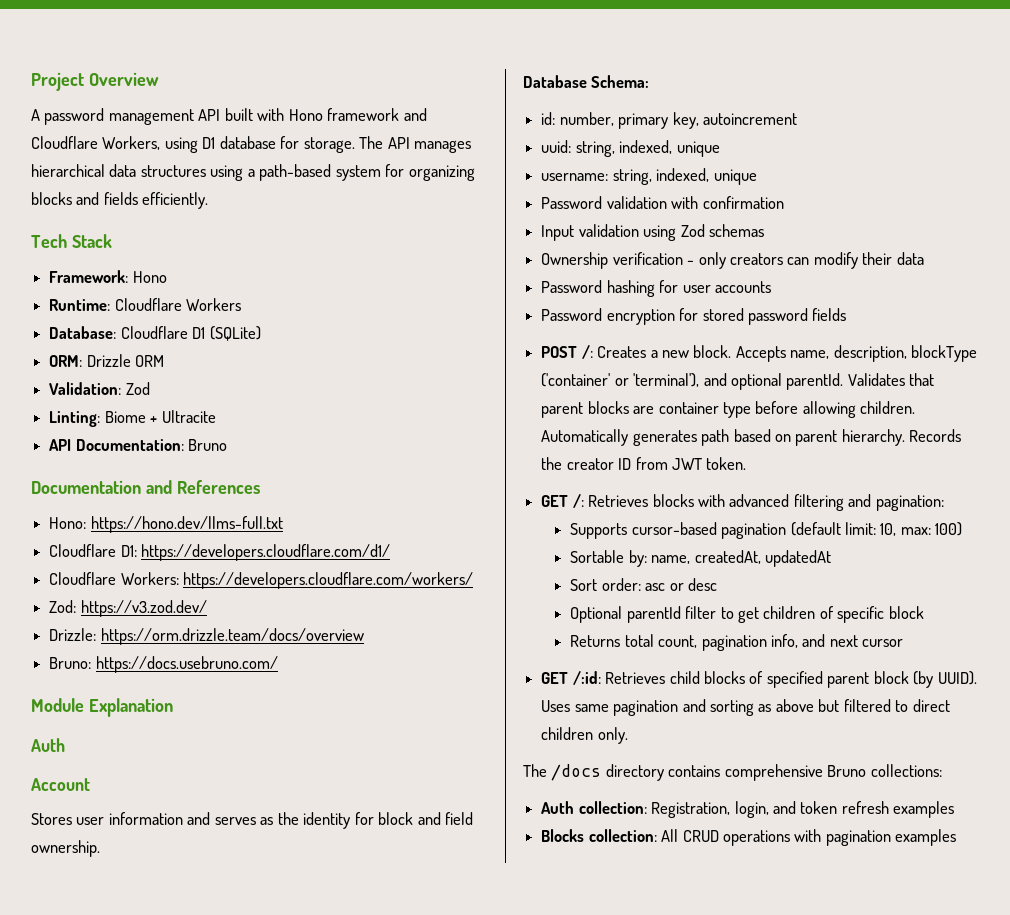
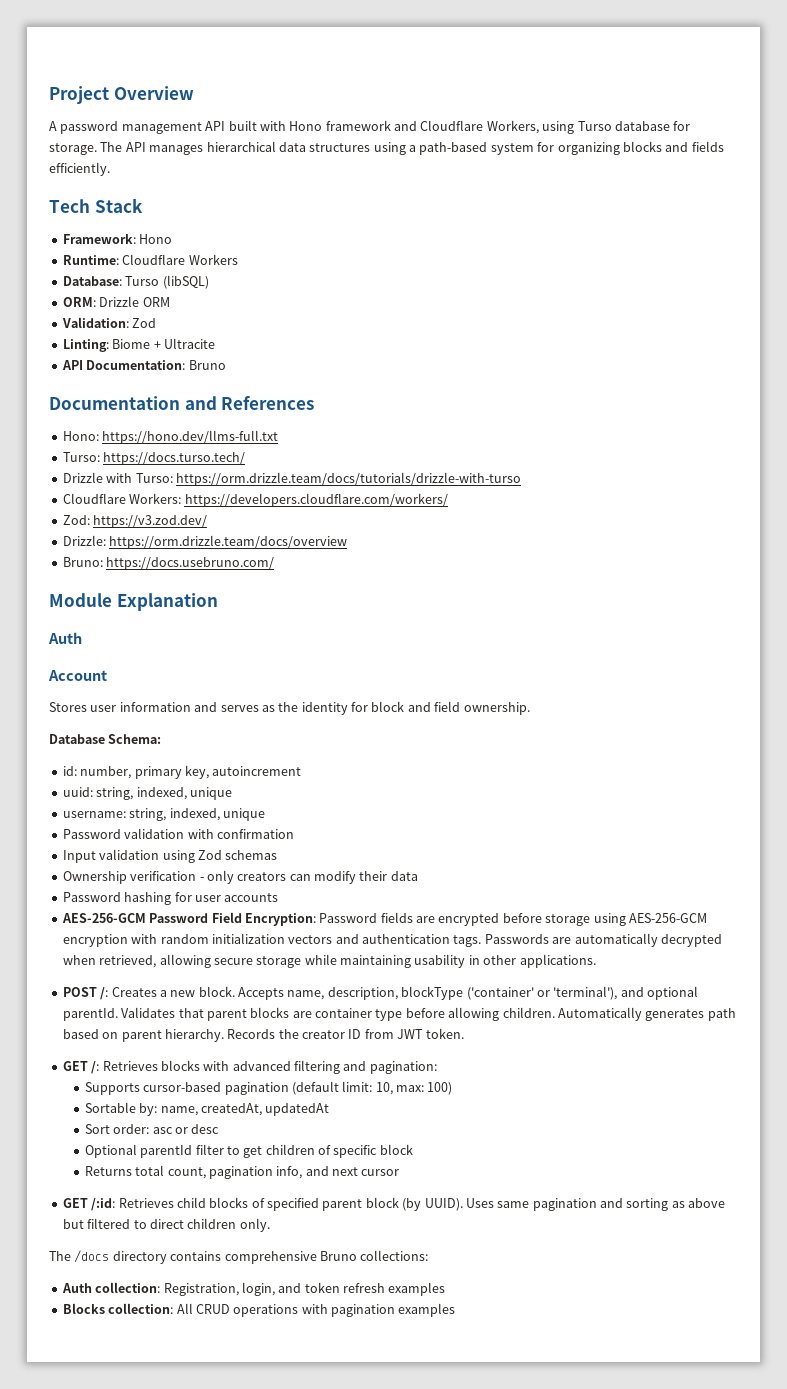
[202,137,216,149] D1 -> [577,121,612,131] Turso
[120,326,261,341] Cloudflare D1 (SQLite) -> [125,275,209,289] Turso (libSQL)
[49,544,391,561] Cloudflare D1: https://developers.cloudflare.com/d1/ -> [62,452,246,465] [62,472,521,486] Turso: https://docs.turso.tech/ // Drizzle with Turso: https://orm.drizzle.team/docs/tutorials/drizzle-with-turso
[541,308,847,325] Password encryption for stored password fields -> [61,912,707,926] [62,933,722,947] [62,954,596,968] AES-256-GCM Password Field Encryption: Password fields are encrypted before storage using AES-256-GCM encryption with random initialization vectors and authentication tags. Passwords are automatically decrypted when retrieved, allowing secure storage while maintaining usability in other applications.

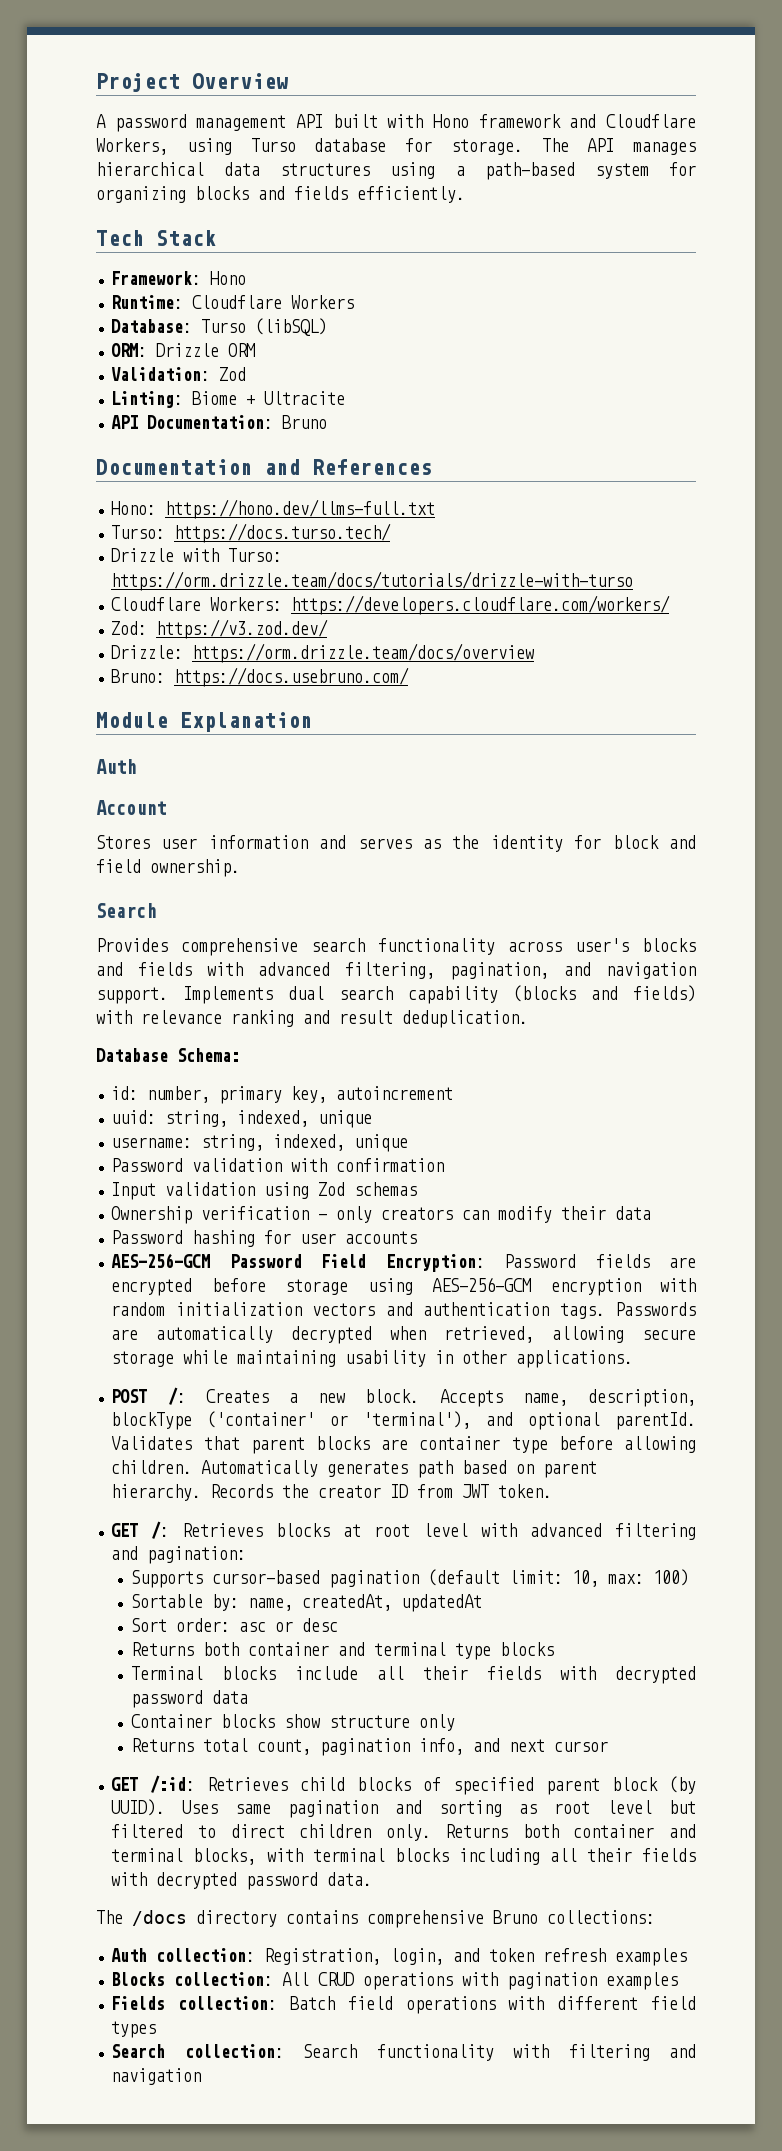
(530, 708) none -> [96,903,156,918] [96,938,696,956] [96,962,696,980] [96,985,696,1004] [96,1010,528,1028] // Search // Provides comprehensive search functionality across user's blocks and fields with advanced filtering, pagination, and navigation support. Implements dual search capability (blocks and fields) with relevance ranking and result deduplication.
(200, 1065) none -> [343,1523,469,1537] at root level
[84,1144,413,1158] Optional parentId filter to get children of specific block -> [130,1642,554,1660] [130,1666,697,1684] [130,1690,248,1708] [130,1714,455,1731] Returns both container and terminal type blocks // Terminal blocks include all their fields with decrypted password data // Container blocks show structure only
[688,1198,726,1208] above -> [554,1800,653,1814] root level
(270, 1225) none -> [445,1824,696,1838] [111,1848,696,1865] [111,1872,373,1890] Returns both container and terminal blocks, with terminal blocks including all their fields with decrypted password data.
(456, 1310) none -> [111,1996,696,2014] [111,2021,157,2038] [111,2044,696,2061] [111,2068,202,2085] // Fields collection: Batch field operations with different field types // Search collection: Search functionality with filtering and navigation

